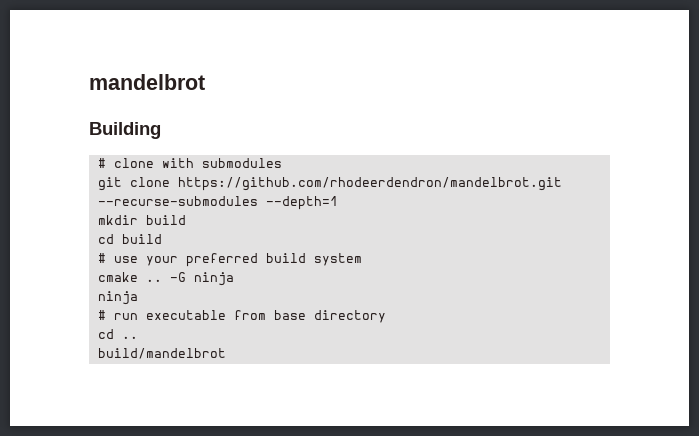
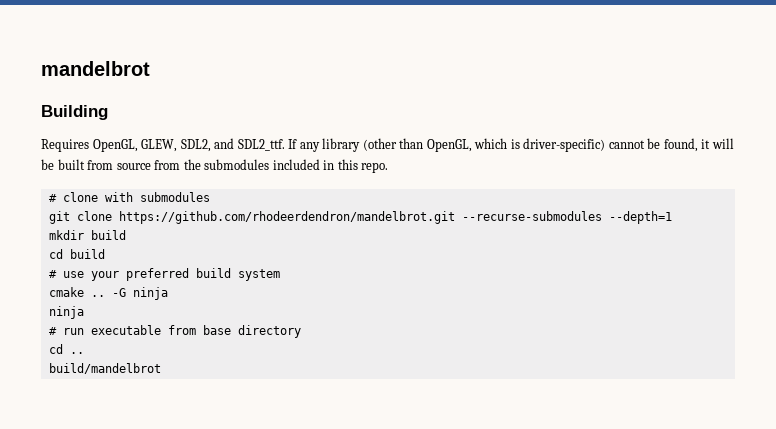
(161, 130) none -> [41,138,734,152] [41,159,389,173] // Requires OpenGL, GLEW, SDL2, and SDL2_ttf. If any library (other than OpenGL, which is driver-specific) cannot be found, it will be built from source from the submodules included in this repo.

